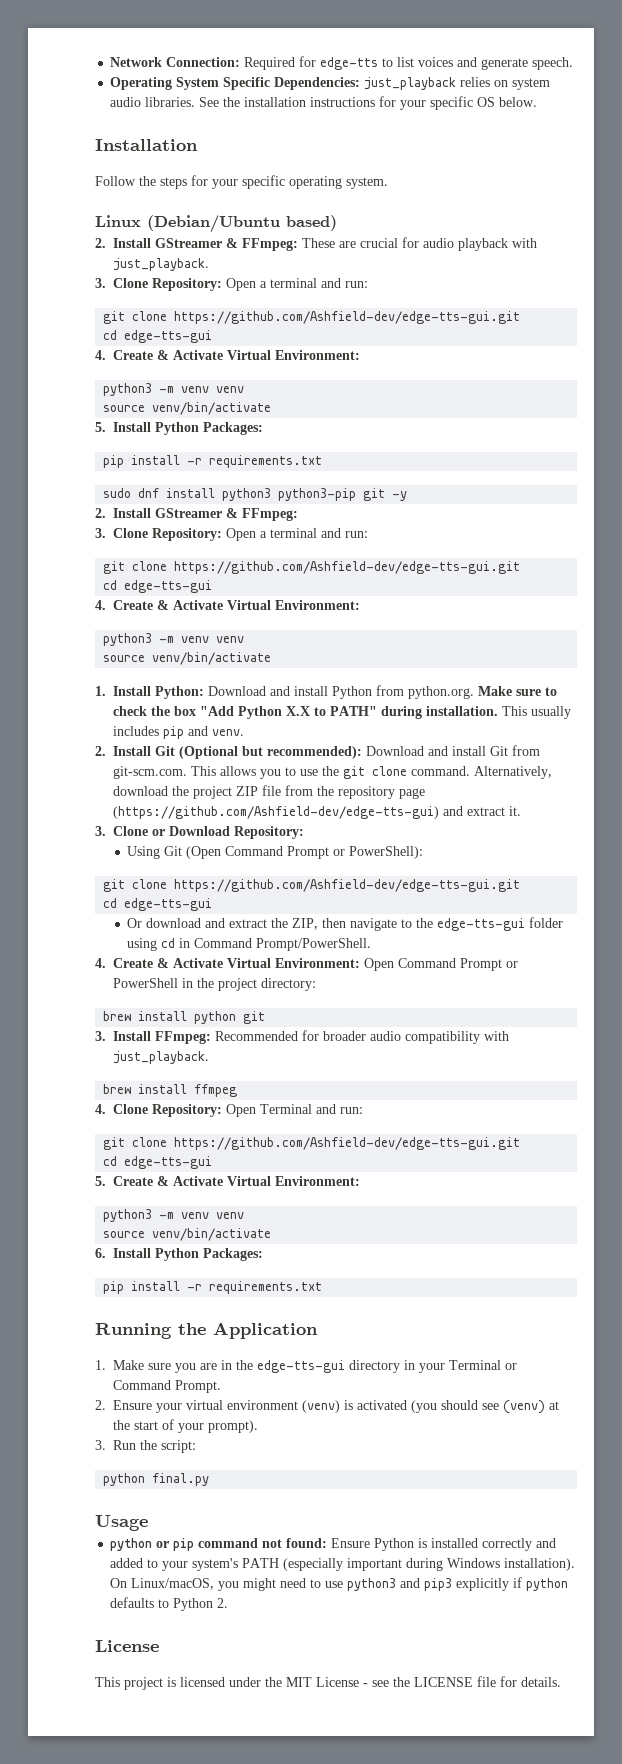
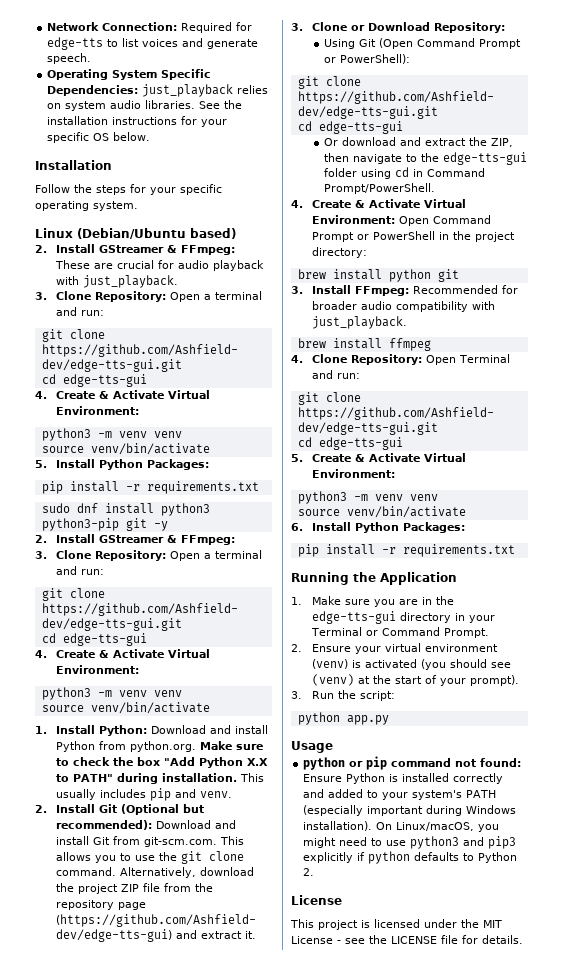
[152,1473,210,1486] final.py -> [346,715,389,725] app.py

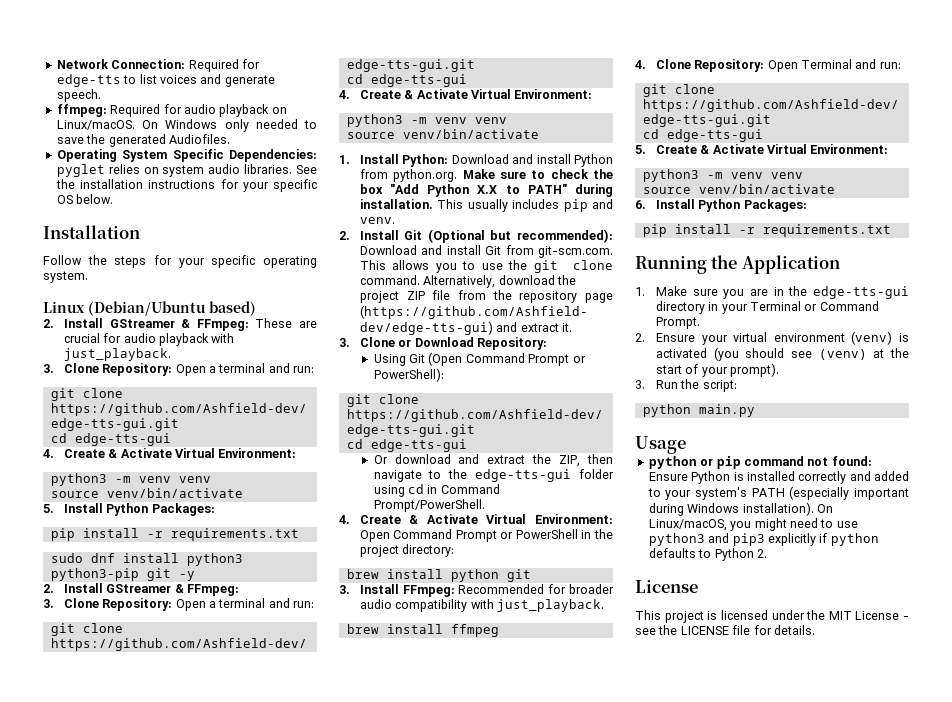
(92, 58) none -> [56,104,287,117] [56,119,317,132] [56,134,230,147] // ffmpeg: Required for audio playback on Linux/macOS. On Windows only needed to save the generated Audiofiles.
[142,84,234,97] just_playback -> [56,164,105,177] pyglet
[346,715,389,725] app.py -> [698,404,755,417] main.py

